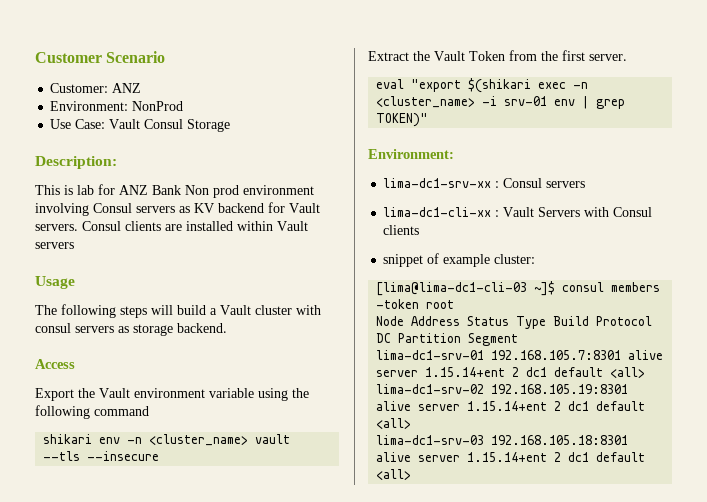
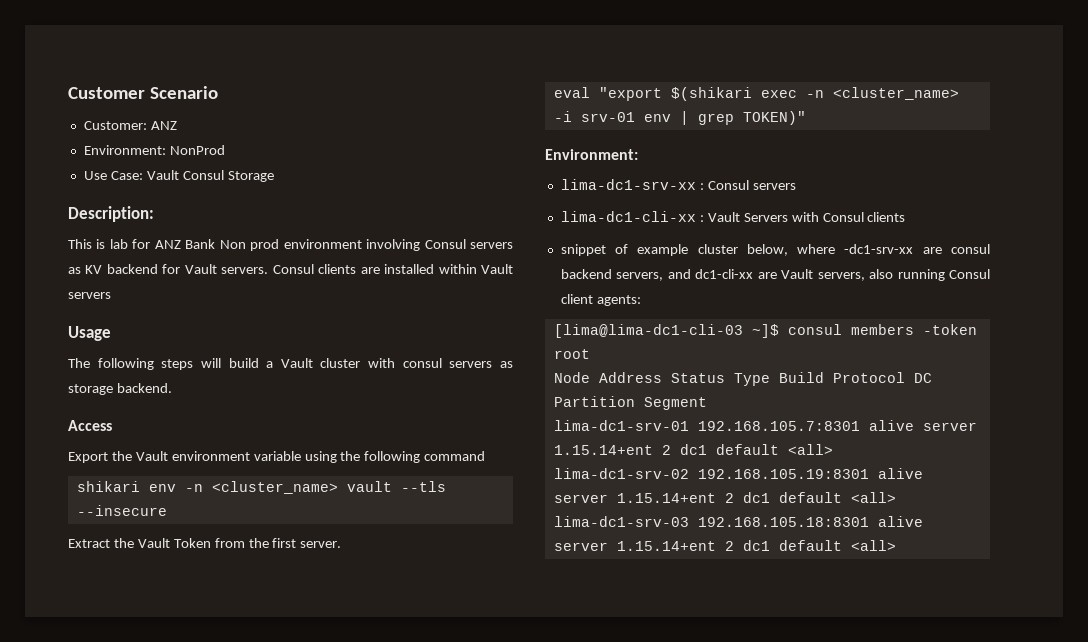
[494,254,536,264] cluster: -> [697,244,990,256] [560,269,990,281] [560,294,641,306] cluster below, where -dc1-srv-xx are consul backend servers, and dc1-cli-xx are Vault servers, also running Consul client agents:

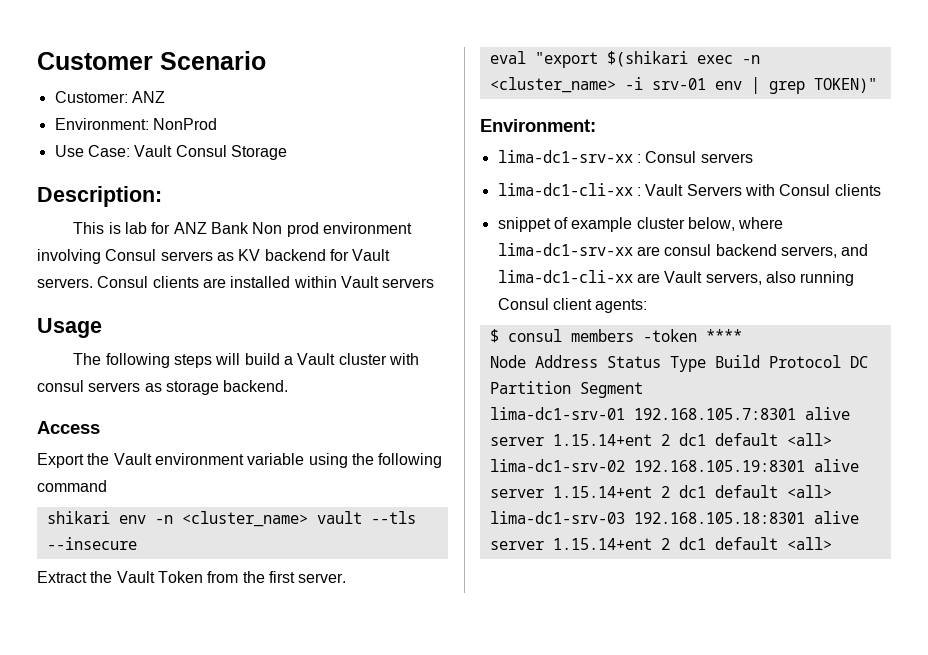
[844,244,914,254] -dc1-srv-xx -> [497,243,633,256] lima-dc1-srv-xx
[695,269,754,279] dc1-cli-xx -> [497,270,633,283] lima-dc1-cli-xx
[553,324,779,338] [lima@lima-dc1-cli-03 ~]$ -> [489,329,499,343] $
[553,349,590,359] root -> [705,329,742,342] ****

